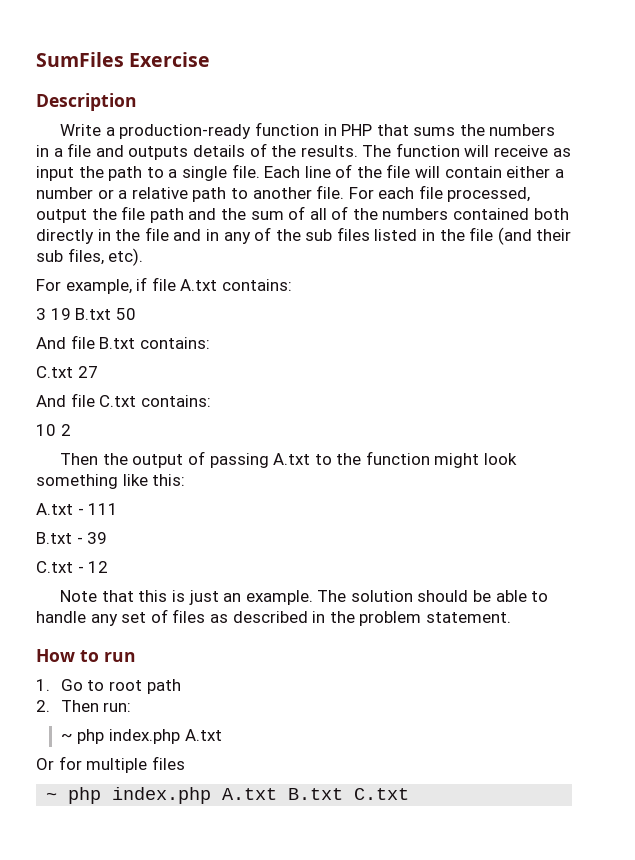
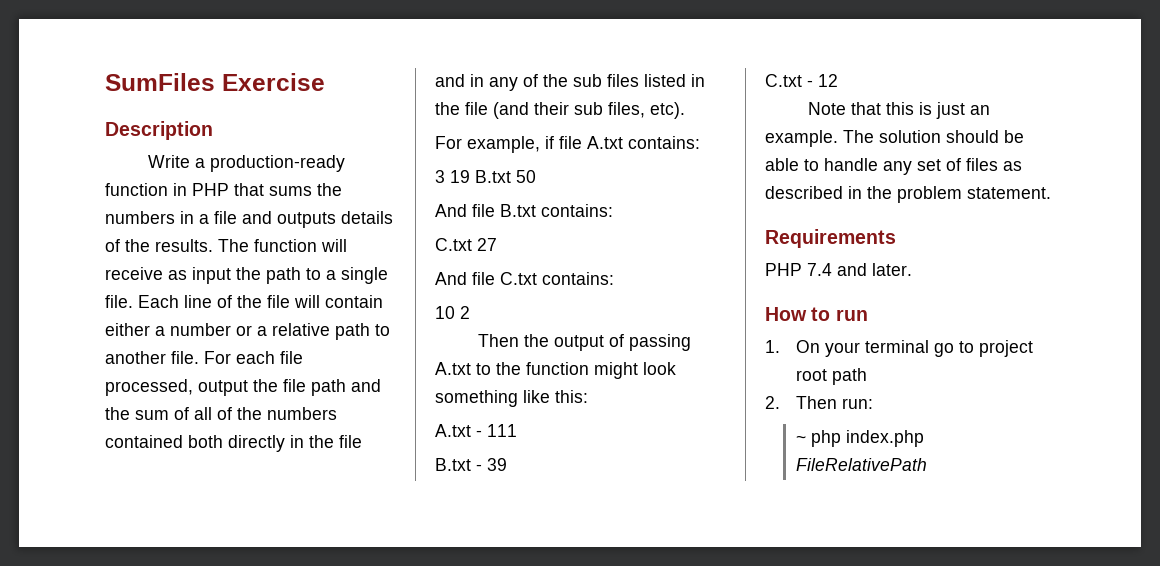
(511, 617) none -> [765,229,896,248] [765,263,912,276] // Requirements // PHP 7.4 and later.
[60,679,105,691] Go to -> [795,340,1033,357] On your terminal go to project
[184,729,222,741] [36,756,185,773] [46,787,410,804] A.txt // Or for multiple files // ~ php index.php A.txt B.txt C.txt -> [795,458,927,471] FileRelativePath

